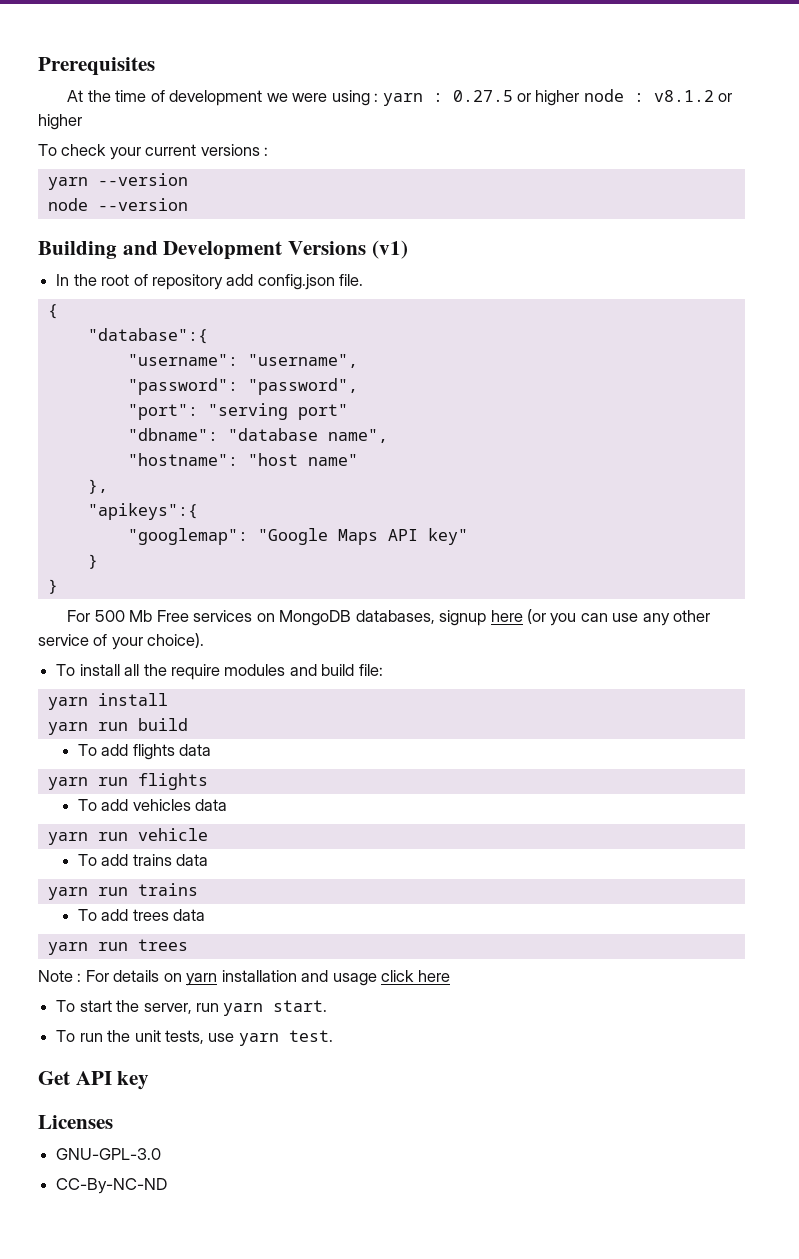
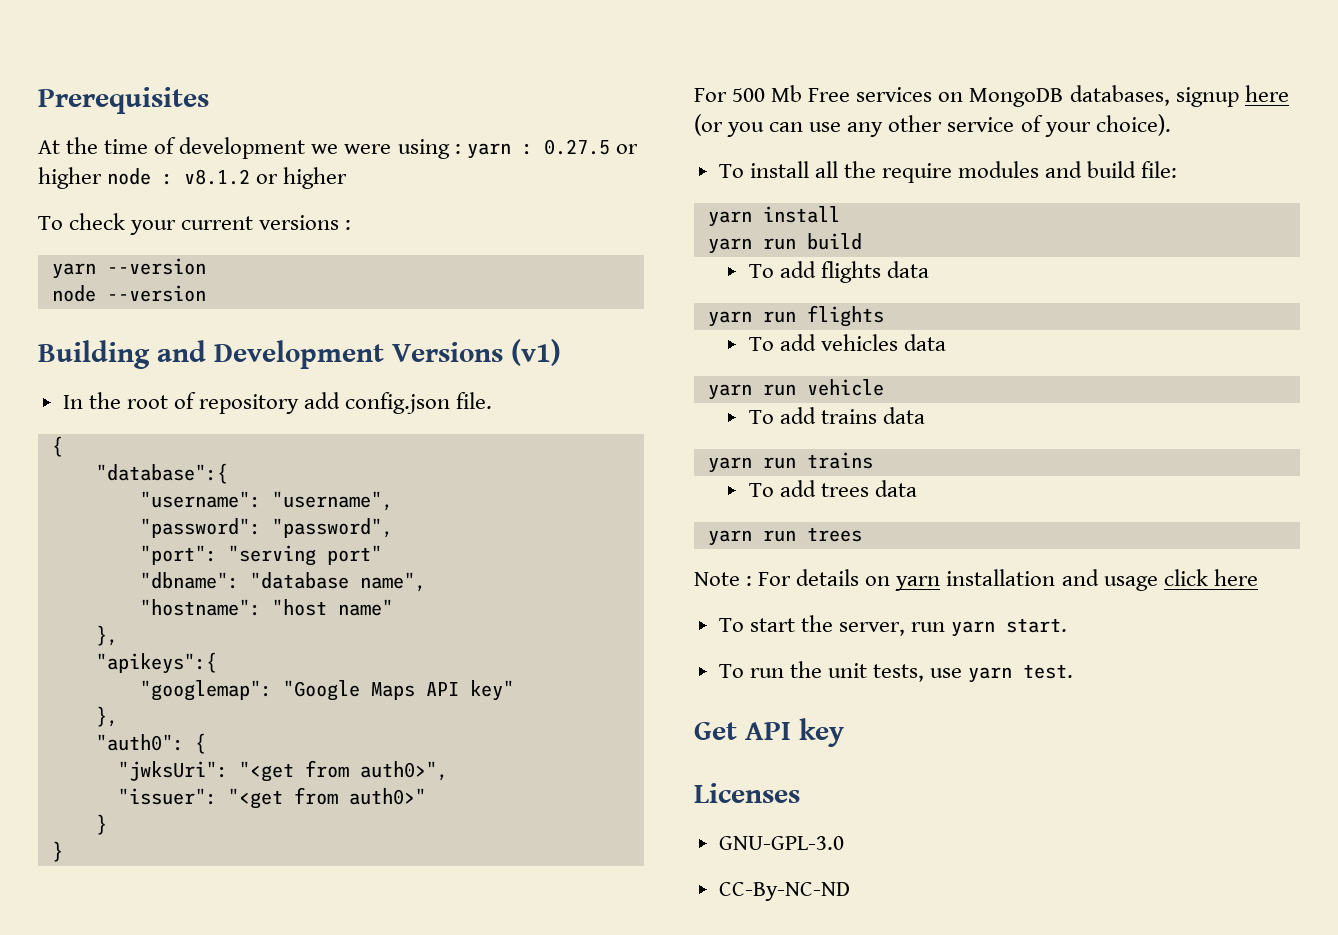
(468, 536) none -> [95,706,118,727] [95,733,206,754] [117,760,448,782] [117,787,426,809] // }, // "auth0": { // "jwksUri": "<get from auth0>", // "issuer": "<get from auth0>"

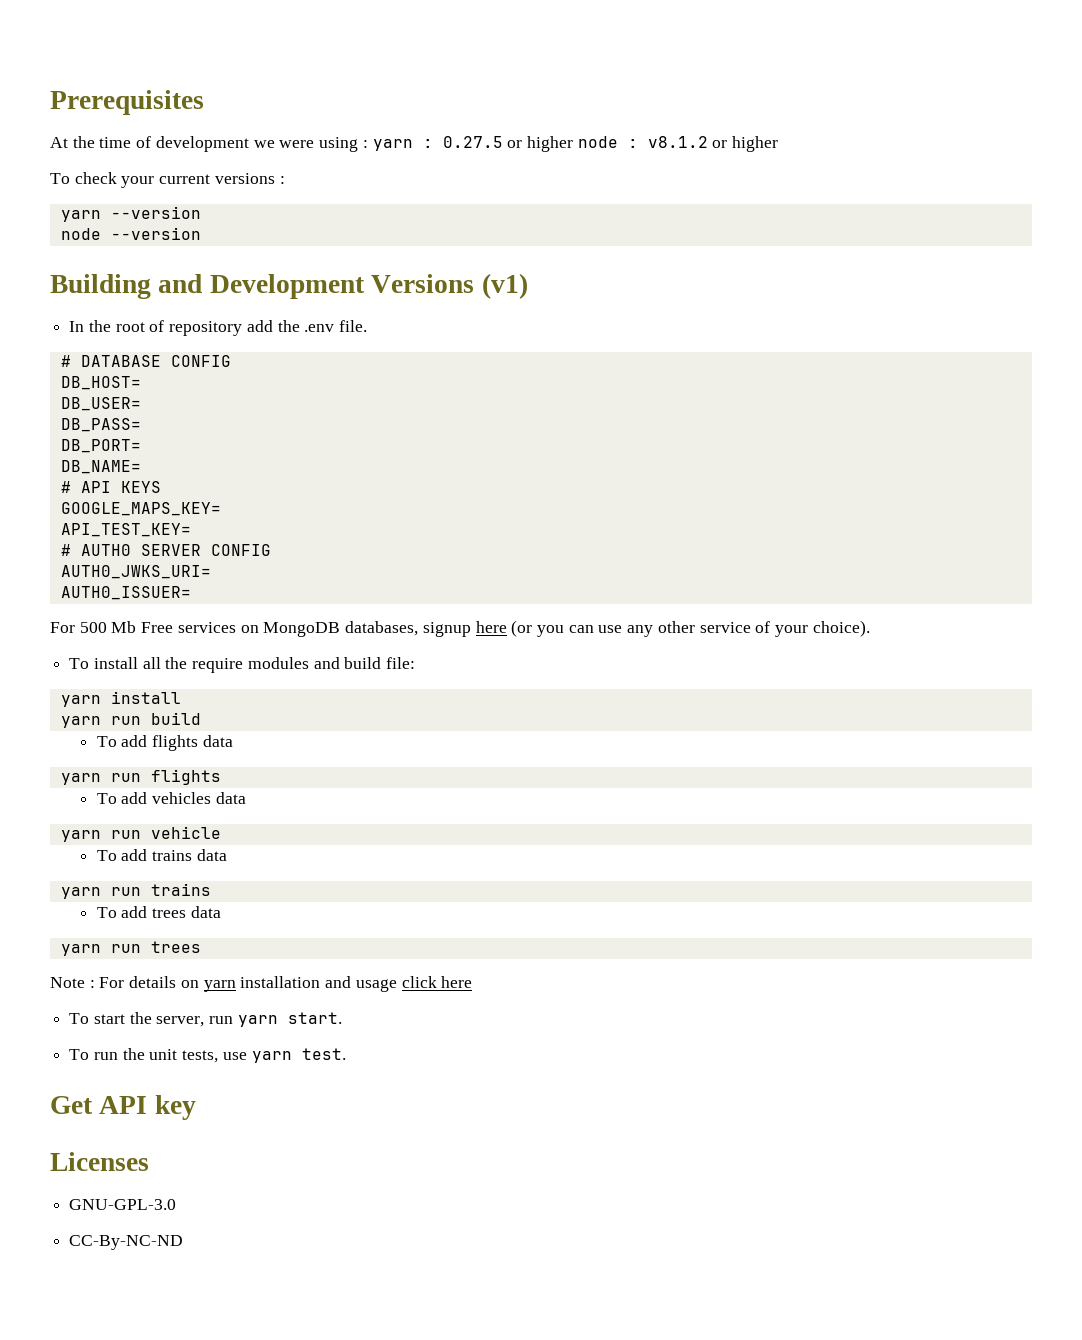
[345,392,451,414] config.json -> [277,320,335,332] the .env
[51,436,63,457] [95,463,228,484] [139,491,393,511] [139,518,393,538] [139,545,382,566] [139,572,426,592] [139,599,393,616] [95,625,118,646] [95,652,217,674] [139,680,514,701] [95,706,118,727] [95,733,206,754] [117,760,448,782] [117,787,426,809] [95,814,107,835] [51,841,63,862] { // "database":{ // "username": "username", // "password": "password", // "port": "serving port" // "dbname": "database name", // "hostname": "host name" // }, // "apikeys":{ // "googlemap": "Google Maps API key" // }, // "auth0": { // "jwksUri": "<get from auth0>", // "issuer": "<get from auth0>" // } // } -> [60,355,231,367] [60,376,141,390] [60,397,141,411] [60,418,141,432] [60,439,141,453] [60,460,141,474] [60,481,161,493] [60,502,221,516] [60,523,191,537] [60,544,271,556] [60,565,211,579] [60,586,191,600] # DATABASE CONFIG // DB_HOST= // DB_USER= // DB_PASS= // DB_PORT= // DB_NAME= // # API KEYS // GOOGLE_MAPS_KEY= // API_TEST_KEY= // # AUTH0 SERVER CONFIG // AUTH0_JWKS_URI= // AUTH0_ISSUER=

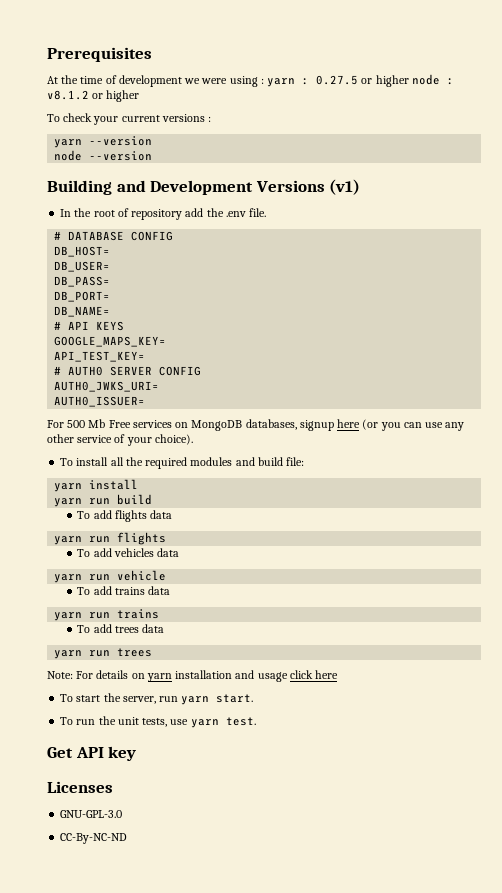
[192,658,244,673] require -> [145,457,188,469] required
[50,977,95,988] Note : -> [47,671,73,679] Note:

